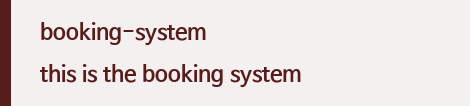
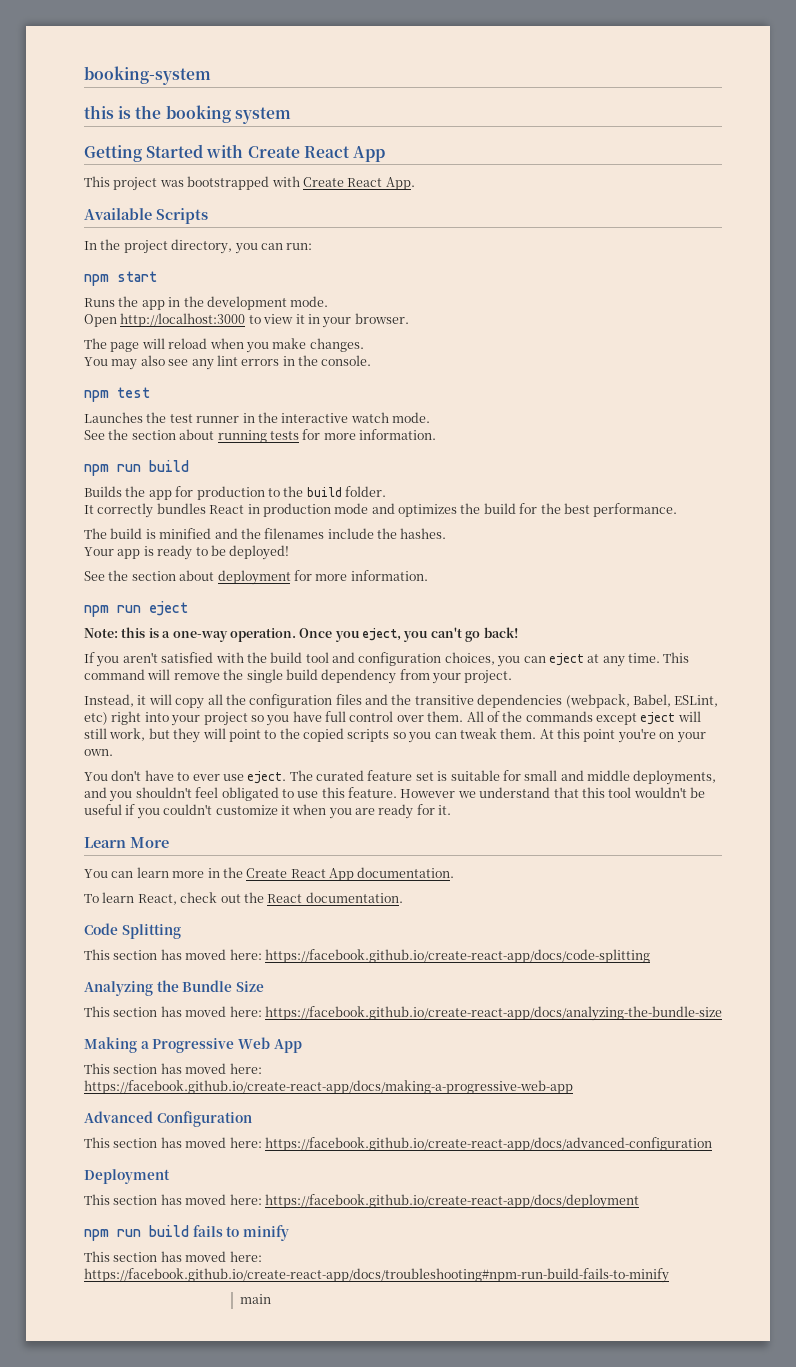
(302, 77) none -> [84,144,385,162] [84,176,415,191] [84,208,208,224] [84,239,313,254] [84,271,157,286] [84,296,329,310] [84,313,409,328] [84,338,364,353] [84,355,372,370] [84,387,150,402] [84,412,430,423] [84,429,436,443] [84,460,189,476] [84,486,386,500] [84,503,678,518] [84,528,447,539] [84,545,290,560] [84,570,428,585] [84,601,188,617] [84,627,518,642] [84,652,690,667] [84,669,513,684] [84,694,719,709] [84,711,701,726] [84,728,706,743] [84,749,113,756] [84,770,717,785] [84,787,705,802] [84,804,452,819] [84,837,169,848] [84,867,455,881] [84,892,403,905] [84,923,181,939] [84,949,650,963] [84,980,264,996] [84,1006,722,1021] [84,1037,302,1053] [84,1063,262,1074] [84,1080,573,1094] [84,1111,252,1127] [84,1137,712,1151] [84,1169,170,1184] [84,1194,639,1209] [84,1225,289,1241] [84,1251,262,1262] [84,1268,669,1283] [239,1294,271,1304] // Getting Started with Create React App // This project was bootstrapped with Create React App. // Available Scripts // In the project directory, you can run: // npm start // Runs the app in the development mode. // Open http://localhost:3000 to view it in your browser. // The page will reload when you make changes. // You may also see any lint errors in the console. // npm test // Launches the test runner in the interactive watch mode. // See the section about running tests for more information. // npm run build // Builds the app for production to the build folder. // It correctly bundles React in production mode and optimizes the build for the best performance. // The build is minified and the filenames include the hashes. // Your app is ready to be deployed! // See the section about deployment for more information. // npm run eject // Note: this is a one-way operation. Once you eject, you can't go back! // If you aren't satisfied with the build tool and configuration choices, you can eject at any time. This command will remove the single build dependency from your project. // Instead, it will copy all the configuration files and the transitive dependencies (webpack, Babel, ESLint, etc) right into your project so you have full control over them. All of the commands except eject will still work, but they will point to the copied scripts so you can tweak them. At this point you're on your own. // You don't have to ever use eject. The curated feature set is suitable for small and middle deployments, and you shouldn't feel obligated to use this feature. However we understand that this tool wouldn't be useful if you couldn't customize it when you are ready for it. // Learn More // You can learn more in the Create React App documentation. // To learn React, check out the React documentation. // Code Splitting // This section has moved here: https://facebook.github.io/create-react-app/docs/code-splitting // Analyzing the Bundle Size // This section has moved here: https://facebook.github.io/create-react-app/docs/analyzing-the-bundle-size // Making a Progressive Web App // This section has moved here: https://facebook.github.io/create-react-app/docs/making-a-progressive-web-app // Advanced Configuration // This section has moved here: https://facebook.github.io/create-react-app/docs/advanced-configuration // Deployment // This section has moved here: https://facebook.github.io/create-react-app/docs/deployment // npm run build fails to minify // This section has moved here: https://facebook.github.io/create-react-app/docs/troubleshooting#npm-run-build-fails-to-minify // main

